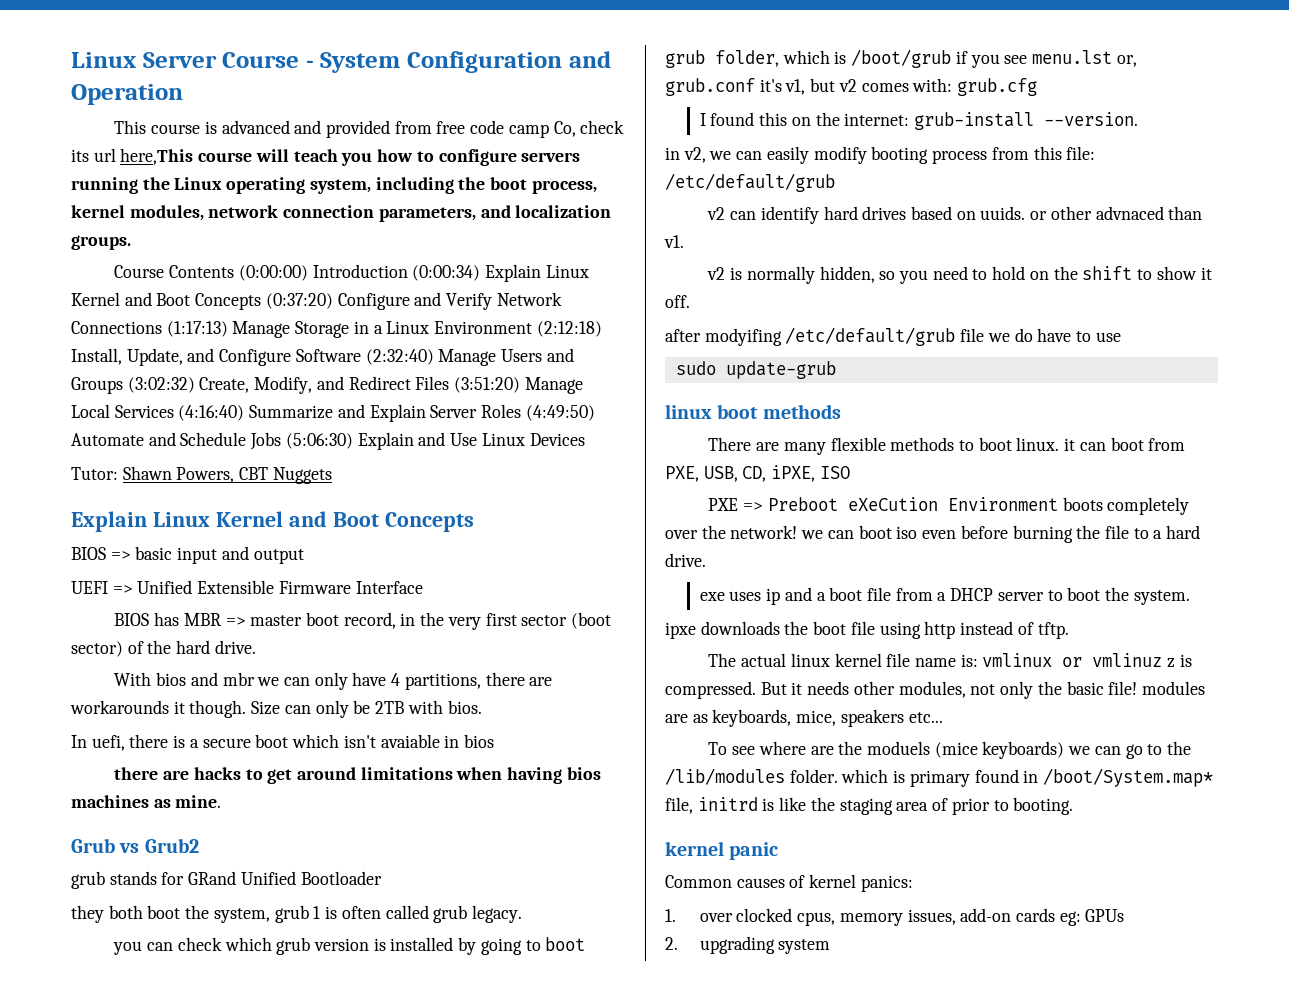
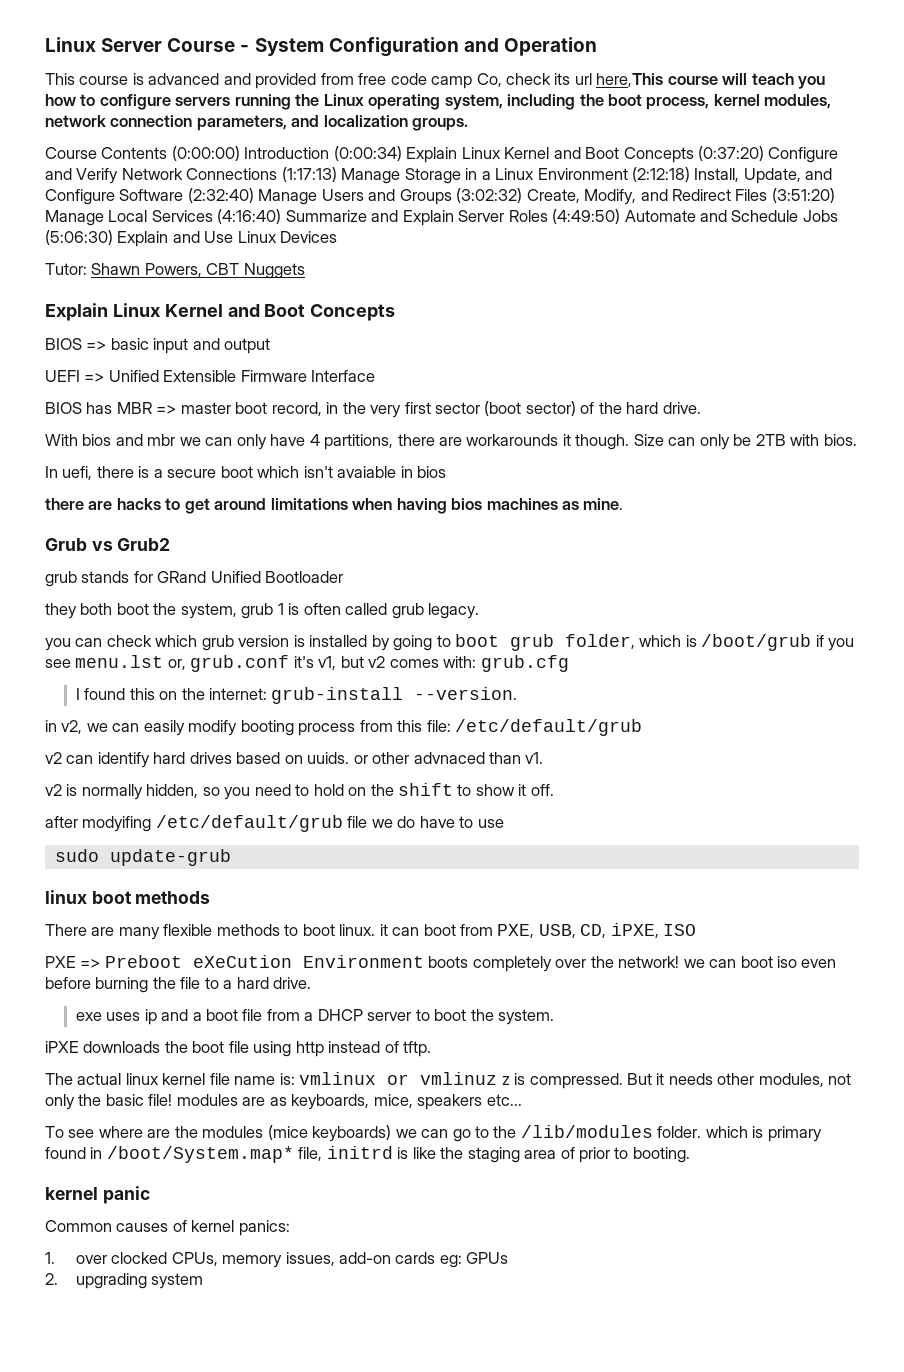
[665,622,696,639] ipxe -> [45,1041,79,1053] iPXE
[867,741,931,755] moduels -> [202,1126,264,1138] modules
[797,912,836,926] cpus, -> [171,1252,218,1266] CPUs,

